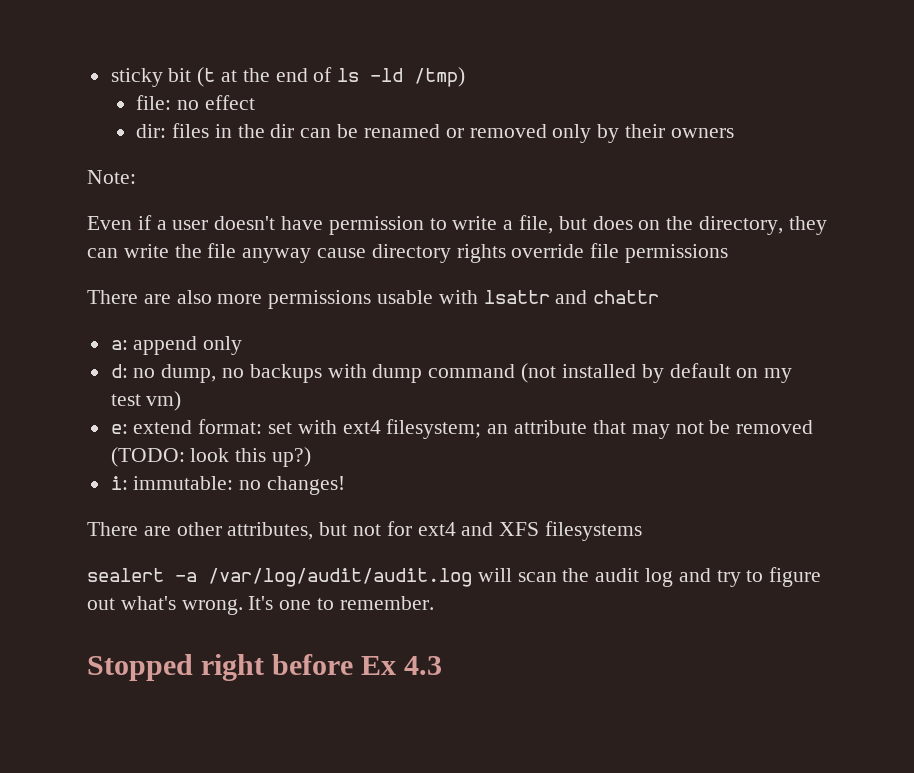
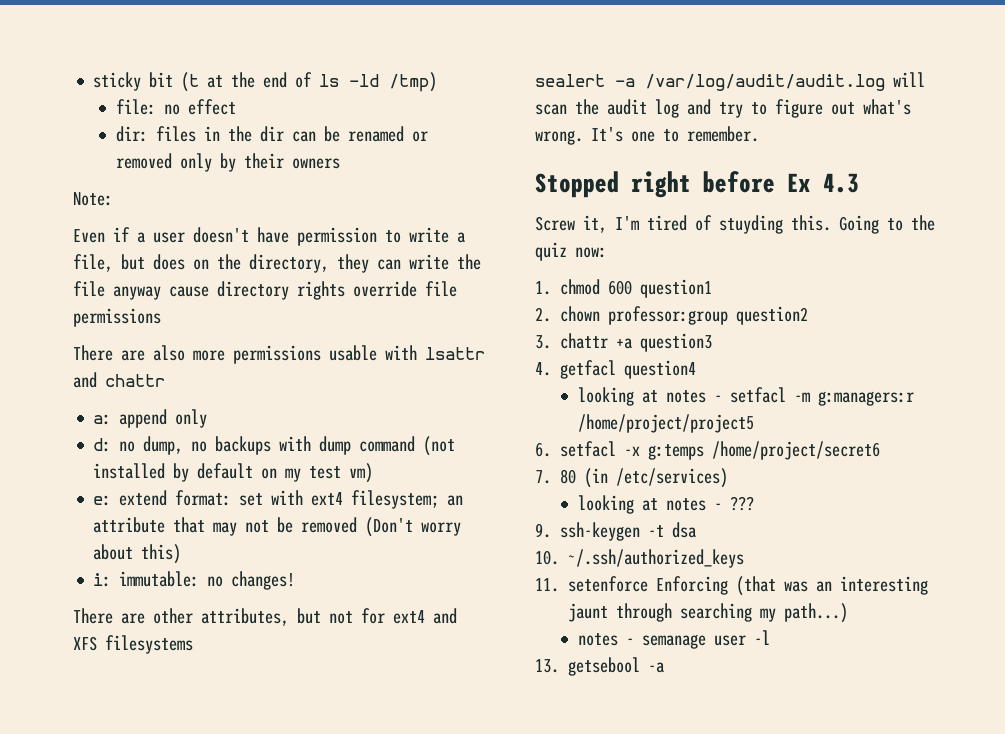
[110,447,312,467] (TODO: look this up?) -> [365,517,462,537] [93,544,182,564] (Don't worry about this)
(443, 665) none -> [535,215,935,234] [535,242,607,261] [535,279,713,298] [535,306,809,325] [535,333,713,352] [535,360,697,379] [577,387,914,406] [577,414,754,433] [535,441,881,460] [535,468,729,488] [577,495,754,514] [535,522,697,541] [535,549,745,568] [535,576,929,596] [568,603,849,623] [577,630,770,649] [535,657,665,676] // Screw it, I'm tired of stuyding this. Going to the quiz now: // 1. chmod 600 question1 // 2. chown professor:group question2 // 3. chattr +a question3 // 4. getfacl question4 // looking at notes - setfacl -m g:managers:r /home/project/project5 // 6. setfacl -x g:temps /home/project/secret6 // 7. 80 (in /etc/services) // looking at notes - ??? // 9. ssh-keygen -t dsa // 10. ~/.ssh/authorized_keys // 11. setenforce Enforcing (that was an interesting jaunt through searching my path...) // notes - semanage user -l // 13. getsebool -a

